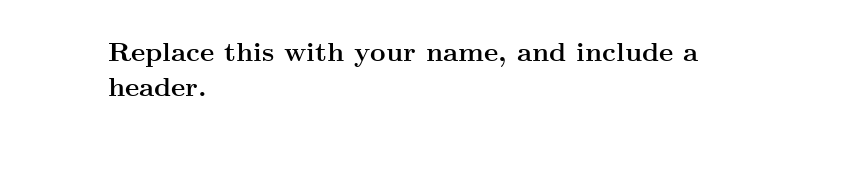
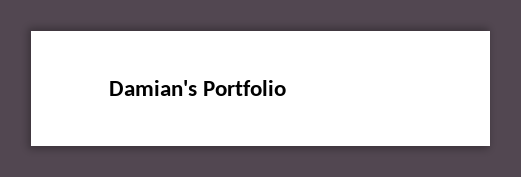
[108,43,699,67] [108,78,207,96] Replace this with your name, and include a header. -> [109,80,287,96] Damian's Portfolio

